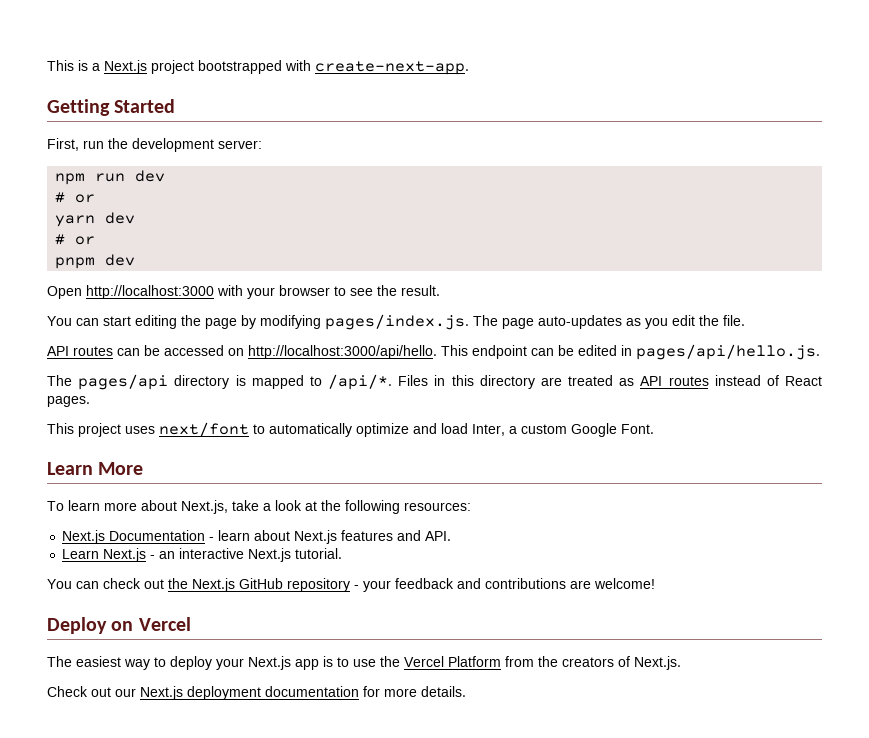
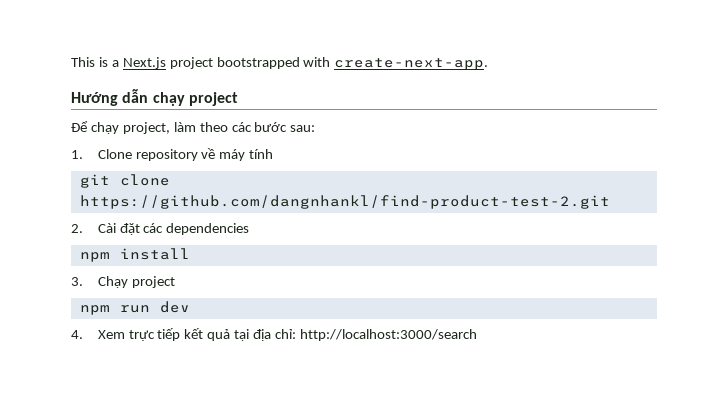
[47,99,176,116] [47,138,262,152] [55,170,166,185] [55,192,96,203] [55,212,136,227] [55,234,96,245] [55,254,136,269] [47,285,440,299] [47,314,745,330] [47,344,820,360] [47,374,822,390] [47,396,90,407] [47,422,654,437] [47,462,144,475] [47,500,471,514] [62,530,452,544] [62,548,343,562] [47,578,655,592] [47,617,191,634] [47,656,681,670] [47,686,466,700] Getting Started // First, run the development server: // npm run dev // # or // yarn dev // # or // pnpm dev // Open http://localhost:3000 with your browser to see the result. // You can start editing the page by modifying pages/index.js. The page auto-updates as you edit the file. // API routes can be accessed on http://localhost:3000/api/hello. This endpoint can be edited in pages/api/hello.js. // The pages/api directory is mapped to /api/*. Files in this directory are treated as API routes instead of React pages. // This project uses next/font to automatically optimize and load Inter, a custom Google Font. // Learn More // To learn more about Next.js, take a look at the following resources: // Next.js Documentation - learn about Next.js features and API. // Learn Next.js - an interactive Next.js tutorial. // You can check out the Next.js GitHub repository - your feedback and contributions are welcome! // Deploy on Vercel // The easiest way to deploy your Next.js app is to use the Vercel Platform from the creators of Next.js. // Check out our Next.js deployment documentation for more details. -> [71,89,238,106] [71,121,316,134] [71,148,274,161] [79,174,170,188] [79,195,610,209] [71,223,250,235] [79,248,190,262] [71,276,175,288] [79,301,190,315] [71,328,477,341] Hướng dẫn chạy project // Để chạy project, làm theo các bước sau: // 1. Clone repository về máy tính // git clone https://github.com/dangnhankl/find-product-test-2.git // 2. Cài đặt các dependencies // npm install // 3. Chạy project // npm run dev // 4. Xem trực tiếp kết quả tại địa chỉ: http://localhost:3000/search

